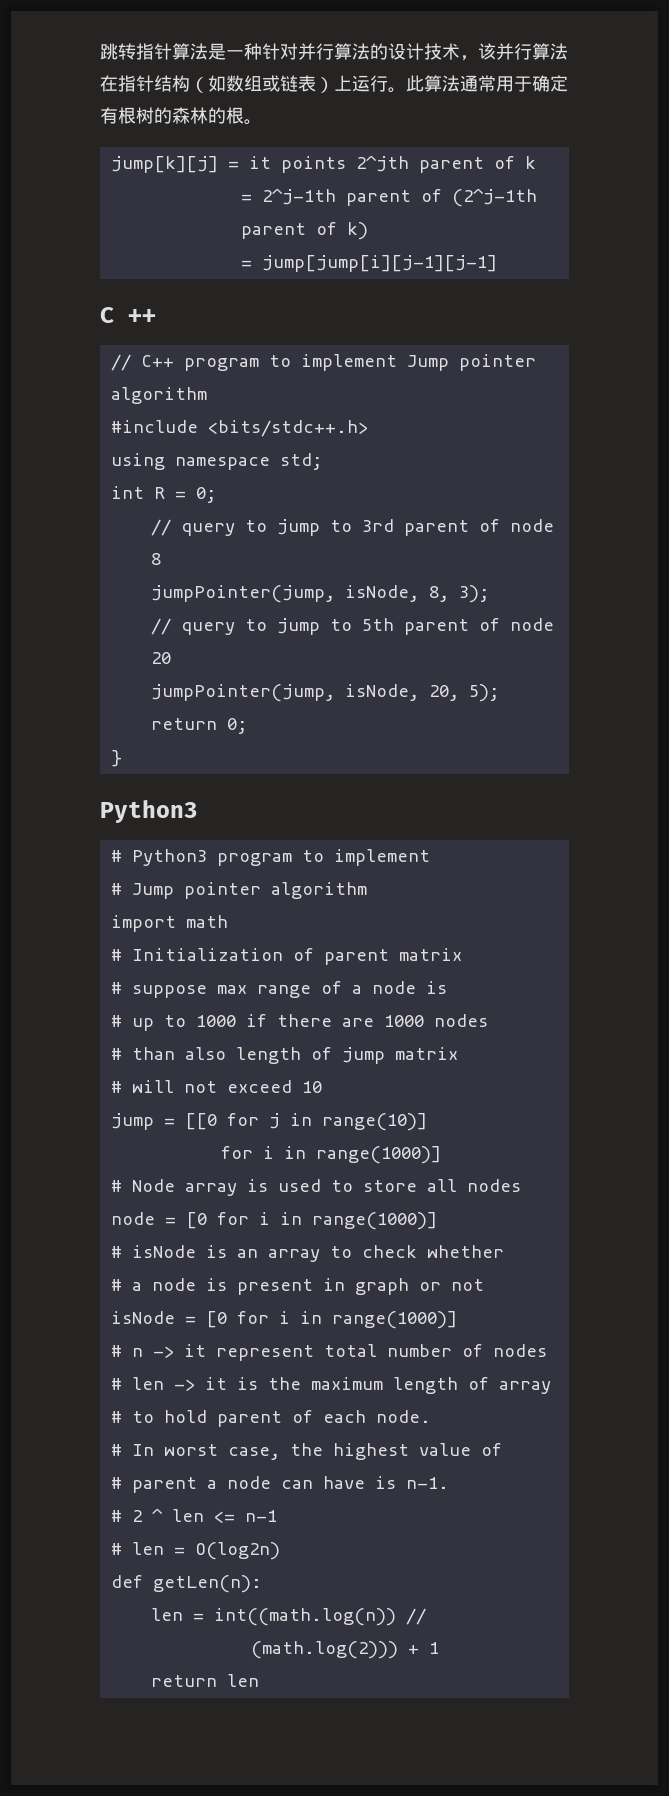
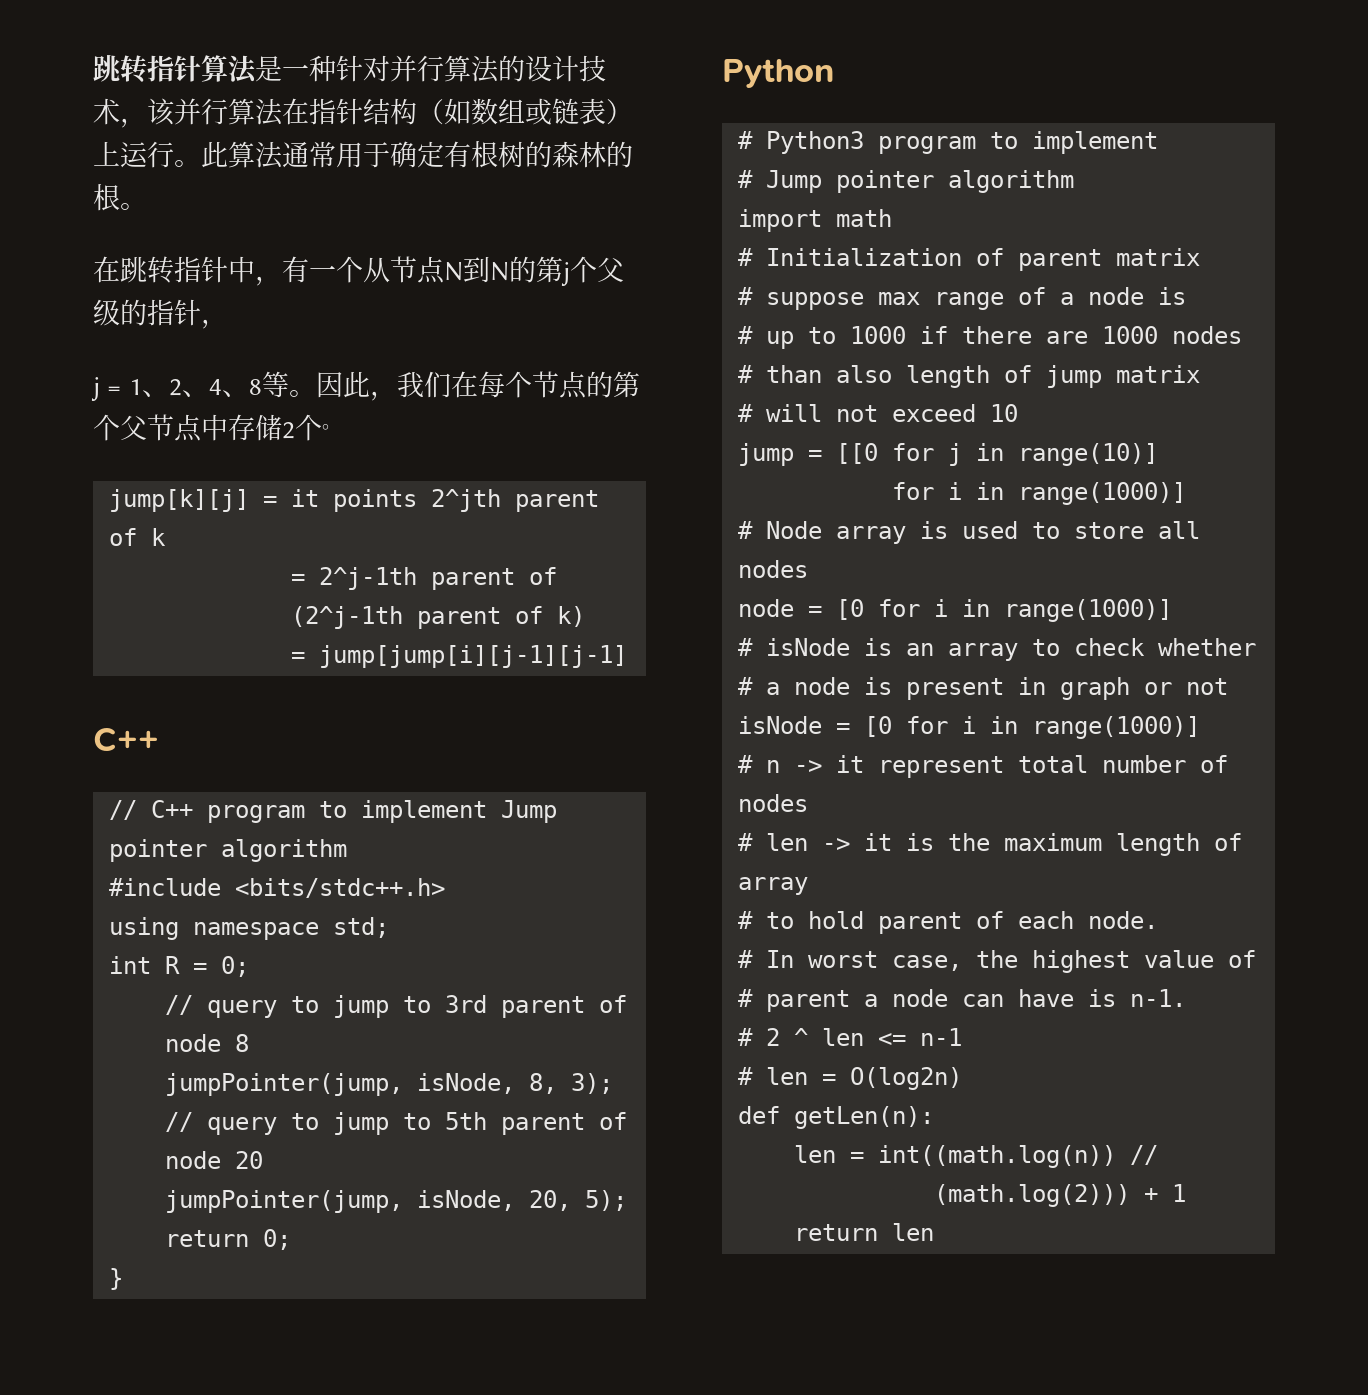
(262, 122) none -> [93,256,624,286] [93,299,228,329] [91,371,640,401] [93,414,341,442] // 在跳转指针中，有一个从节点N到N的第j个父级的指针， // j = 1、2、4、8等。因此，我们在每个节点的第个父节点中存储2个。
[100,307,156,323] C ++ -> [93,727,159,752] C++
[100,800,198,823] Python3 -> [722,59,834,88] Python

